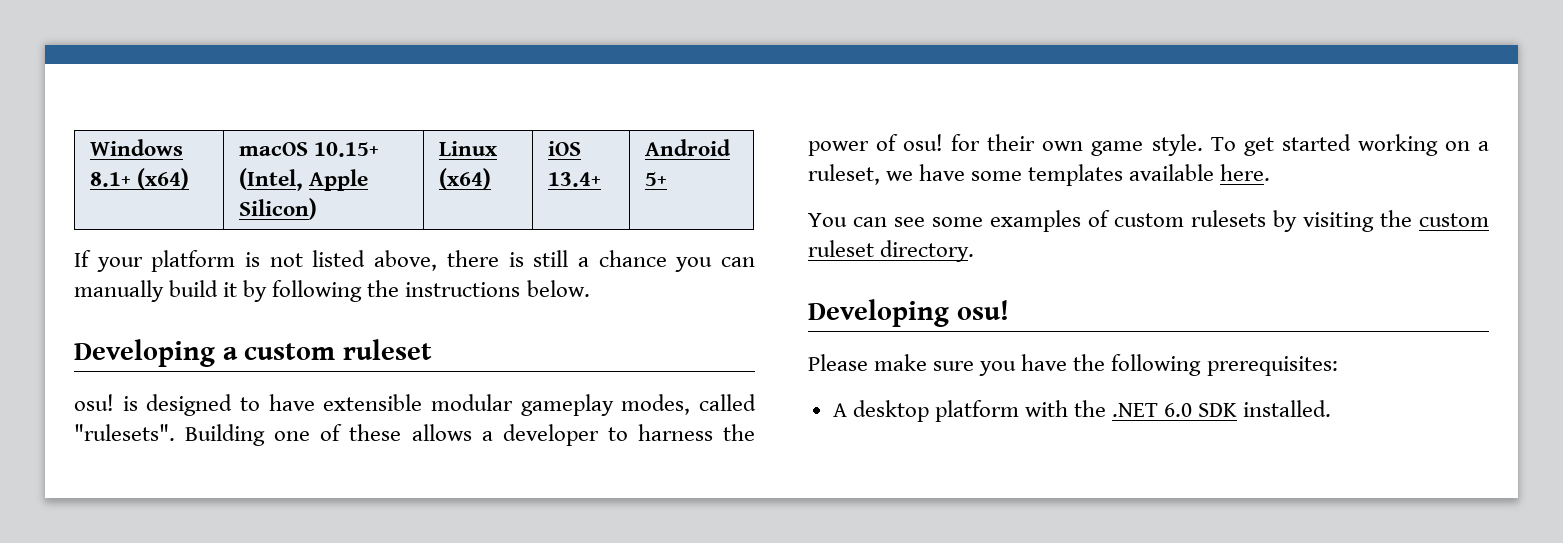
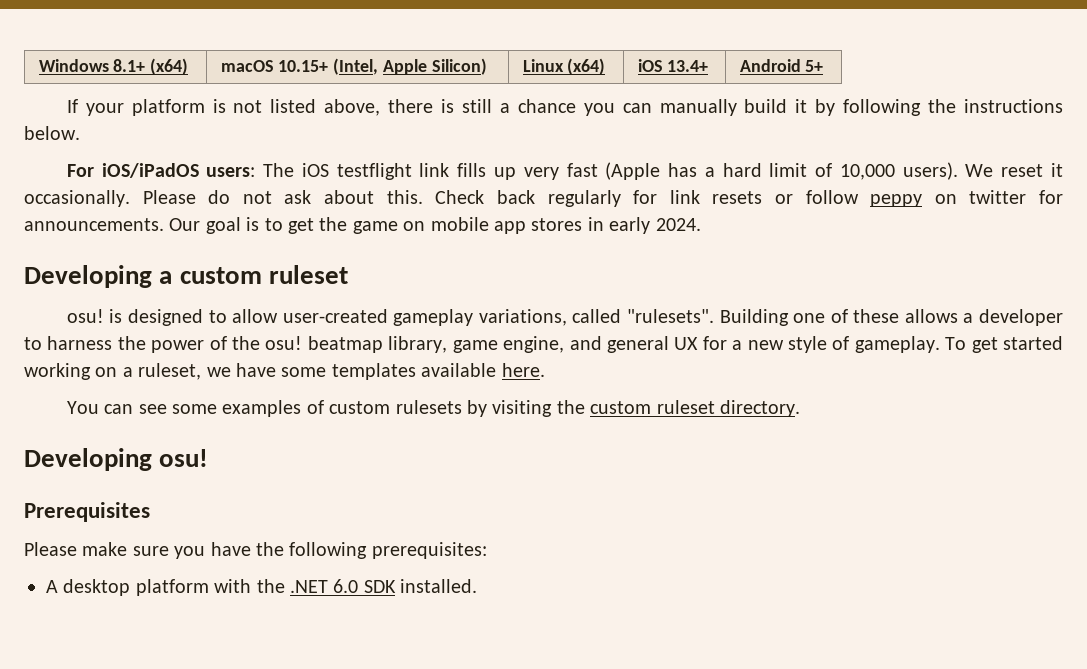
(590, 288) none -> [66,162,1063,180] [24,190,1063,207] [24,217,701,234] // For iOS/iPadOS users: The iOS testflight link fills up very fast (Apple has a hard limit of 10,000 users). We reset it occasionally. Please do not ask about this. Check back regularly for link resets or follow peppy on twitter for announcements. Our goal is to get the game on mobile app stores in early 2024.
[268,394,691,416] have extensible modular gameplay modes, -> [232,309,567,326] allow user-created gameplay variations,
[903,134,1203,156] osu! for their own game style. -> [232,336,940,353] the osu! beatmap library, game engine, and general UX for a new style of gameplay.
(1009, 310) none -> [24,502,150,522] // Prerequisites

